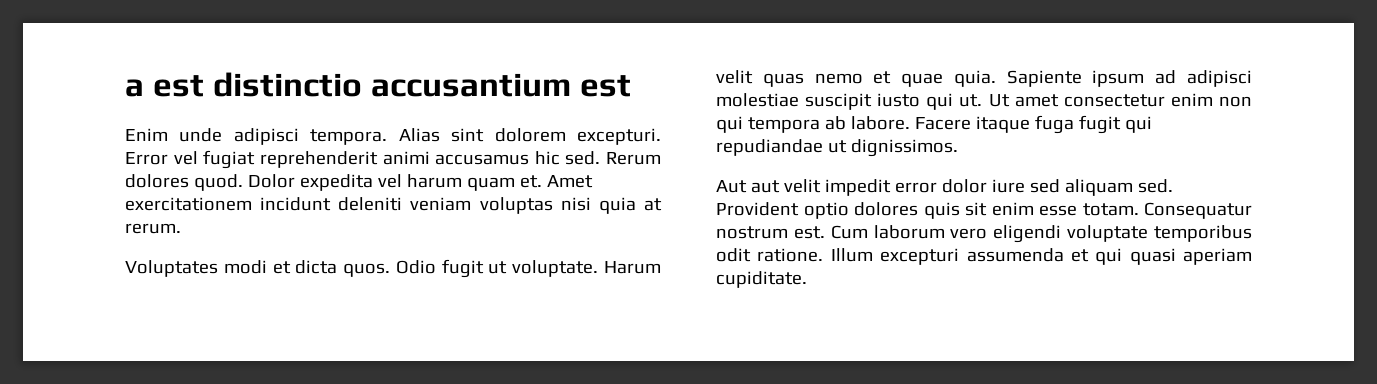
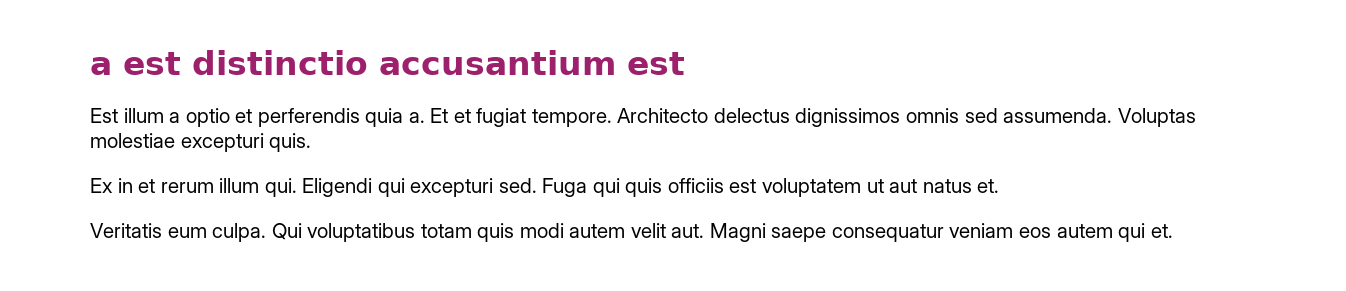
[125,128,661,145] [125,150,661,169] [125,174,593,191] [125,197,662,214] [125,223,181,234] [125,259,661,278] [716,70,1252,87] [716,93,1252,110] [716,115,1152,134] [716,139,958,157] [716,179,1173,196] [716,202,1252,219] [716,225,1252,243] [716,248,1252,265] [716,271,807,288] Enim unde adipisci tempora. Alias sint dolorem excepturi. Error vel fugiat reprehenderit animi accusamus hic sed. Rerum dolores quod. Dolor expedita vel harum quam et. Amet exercitationem incidunt deleniti veniam voluptas nisi quia at rerum. // Voluptates modi et dicta quos. Odio fugit ut voluptate. Harum velit quas nemo et quae quia. Sapiente ipsum ad adipisci molestiae suscipit iusto qui ut. Ut amet consectetur enim non qui tempora ab labore. Facere itaque fuga fugit qui repudiandae ut dignissimos. // Aut aut velit impedit error dolor iure sed aliquam sed. Provident optio dolores quis sit enim esse totam. Consequatur nostrum est. Cum laborum vero eligendi voluptate temporibus odit ratione. Illum excepturi assumenda et qui quasi aperiam cupiditate. -> [90,108,1196,127] [90,133,312,152] [90,178,1000,197] [90,223,1173,242] Est illum a optio et perferendis quia a. Et et fugiat tempore. Architecto delectus dignissimos omnis sed assumenda. Voluptas molestiae excepturi quis. // Ex in et rerum illum qui. Eligendi qui excepturi sed. Fuga qui quis officiis est voluptatem ut aut natus et. // Veritatis eum culpa. Qui voluptatibus totam quis modi autem velit aut. Magni saepe consequatur veniam eos autem qui et.

